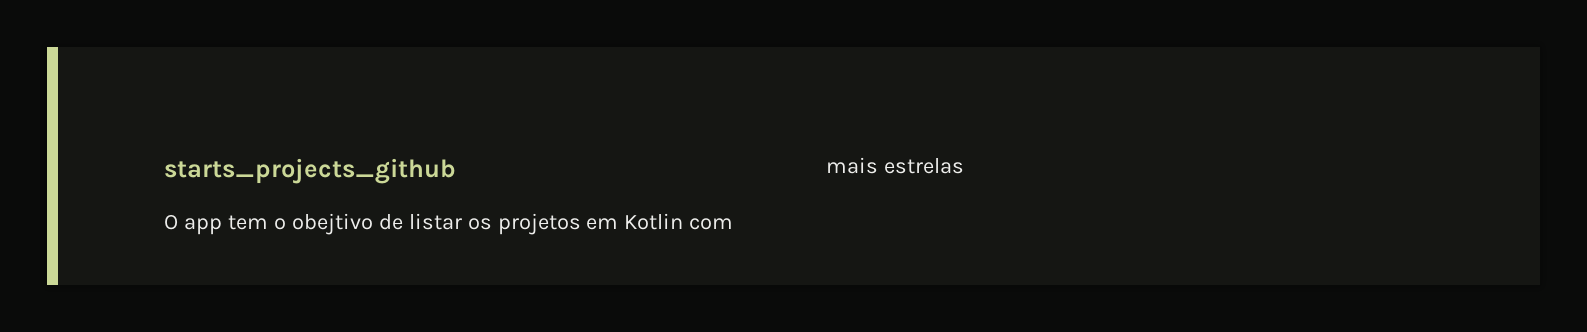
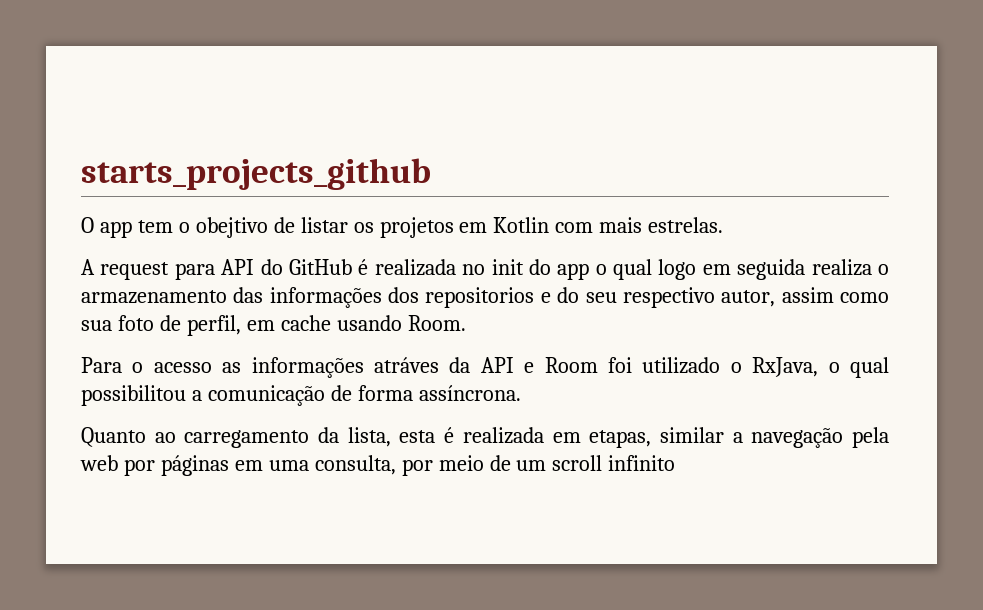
[883,158,964,174] estrelas -> [648,217,724,233] [81,259,890,280] [81,287,890,308] [81,315,466,336] [81,357,889,378] [81,385,521,406] [81,427,890,448] [80,455,676,476] estrelas. // A request para API do GitHub é realizada no init do app o qual logo em seguida realiza o armazenamento das informações dos repositorios e do seu respectivo autor, assim como sua foto de perfil, em cache usando Room. // Para o acesso as informações atráves da API e Room foi utilizado o RxJava, o qual possibilitou a comunicação de forma assíncrona. // Quanto ao carregamento da lista, esta é realizada em etapas, similar a navegação pela web por páginas em uma consulta, por meio de um scroll infinito

